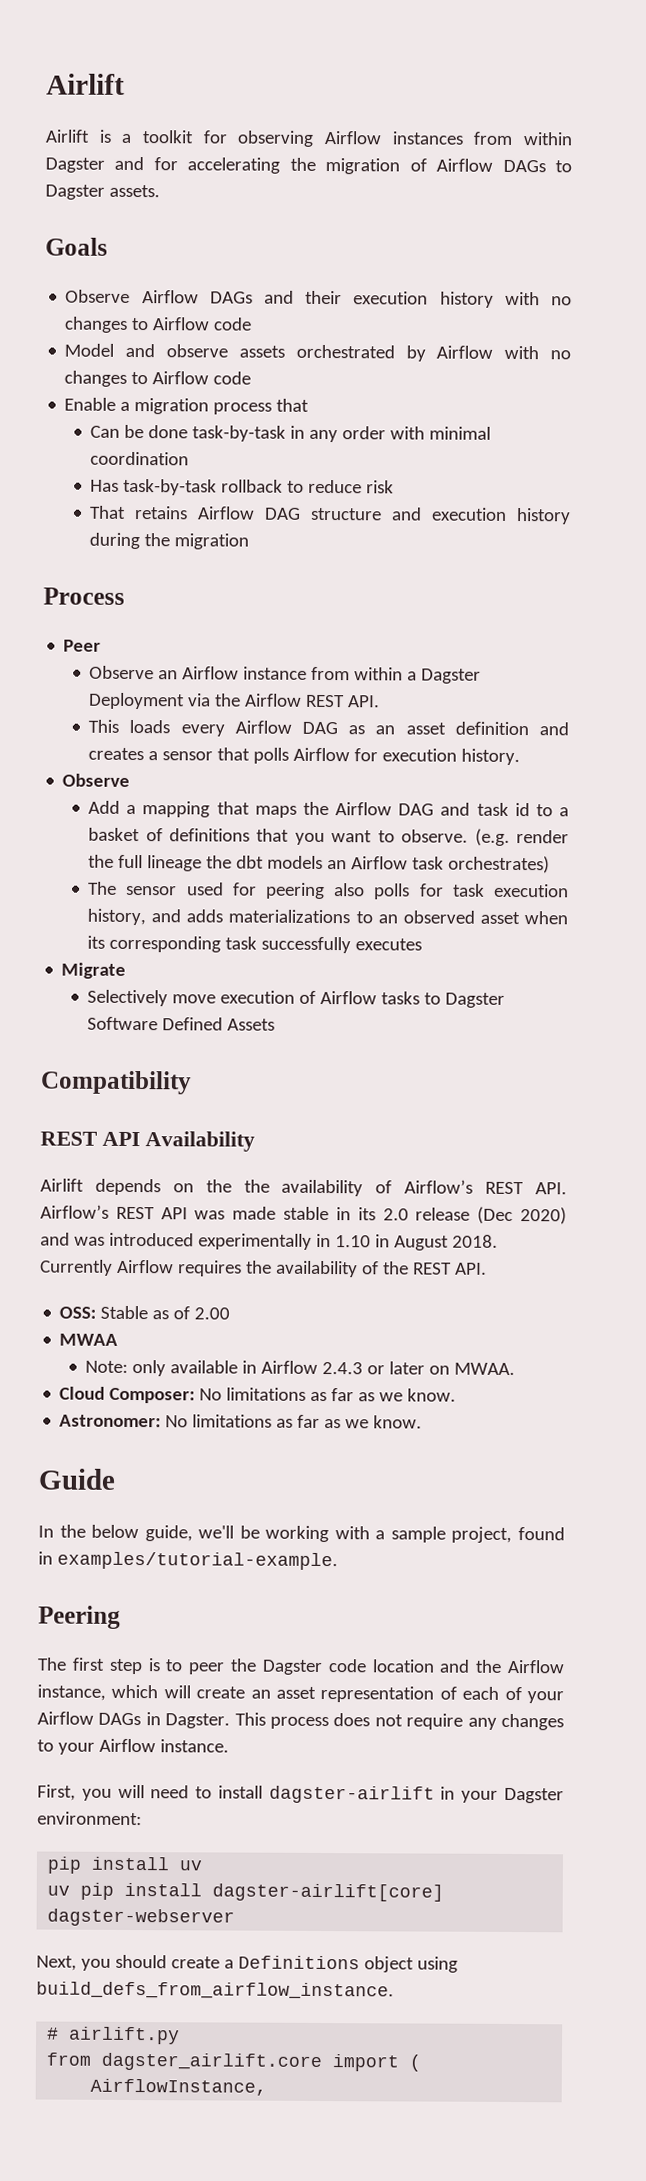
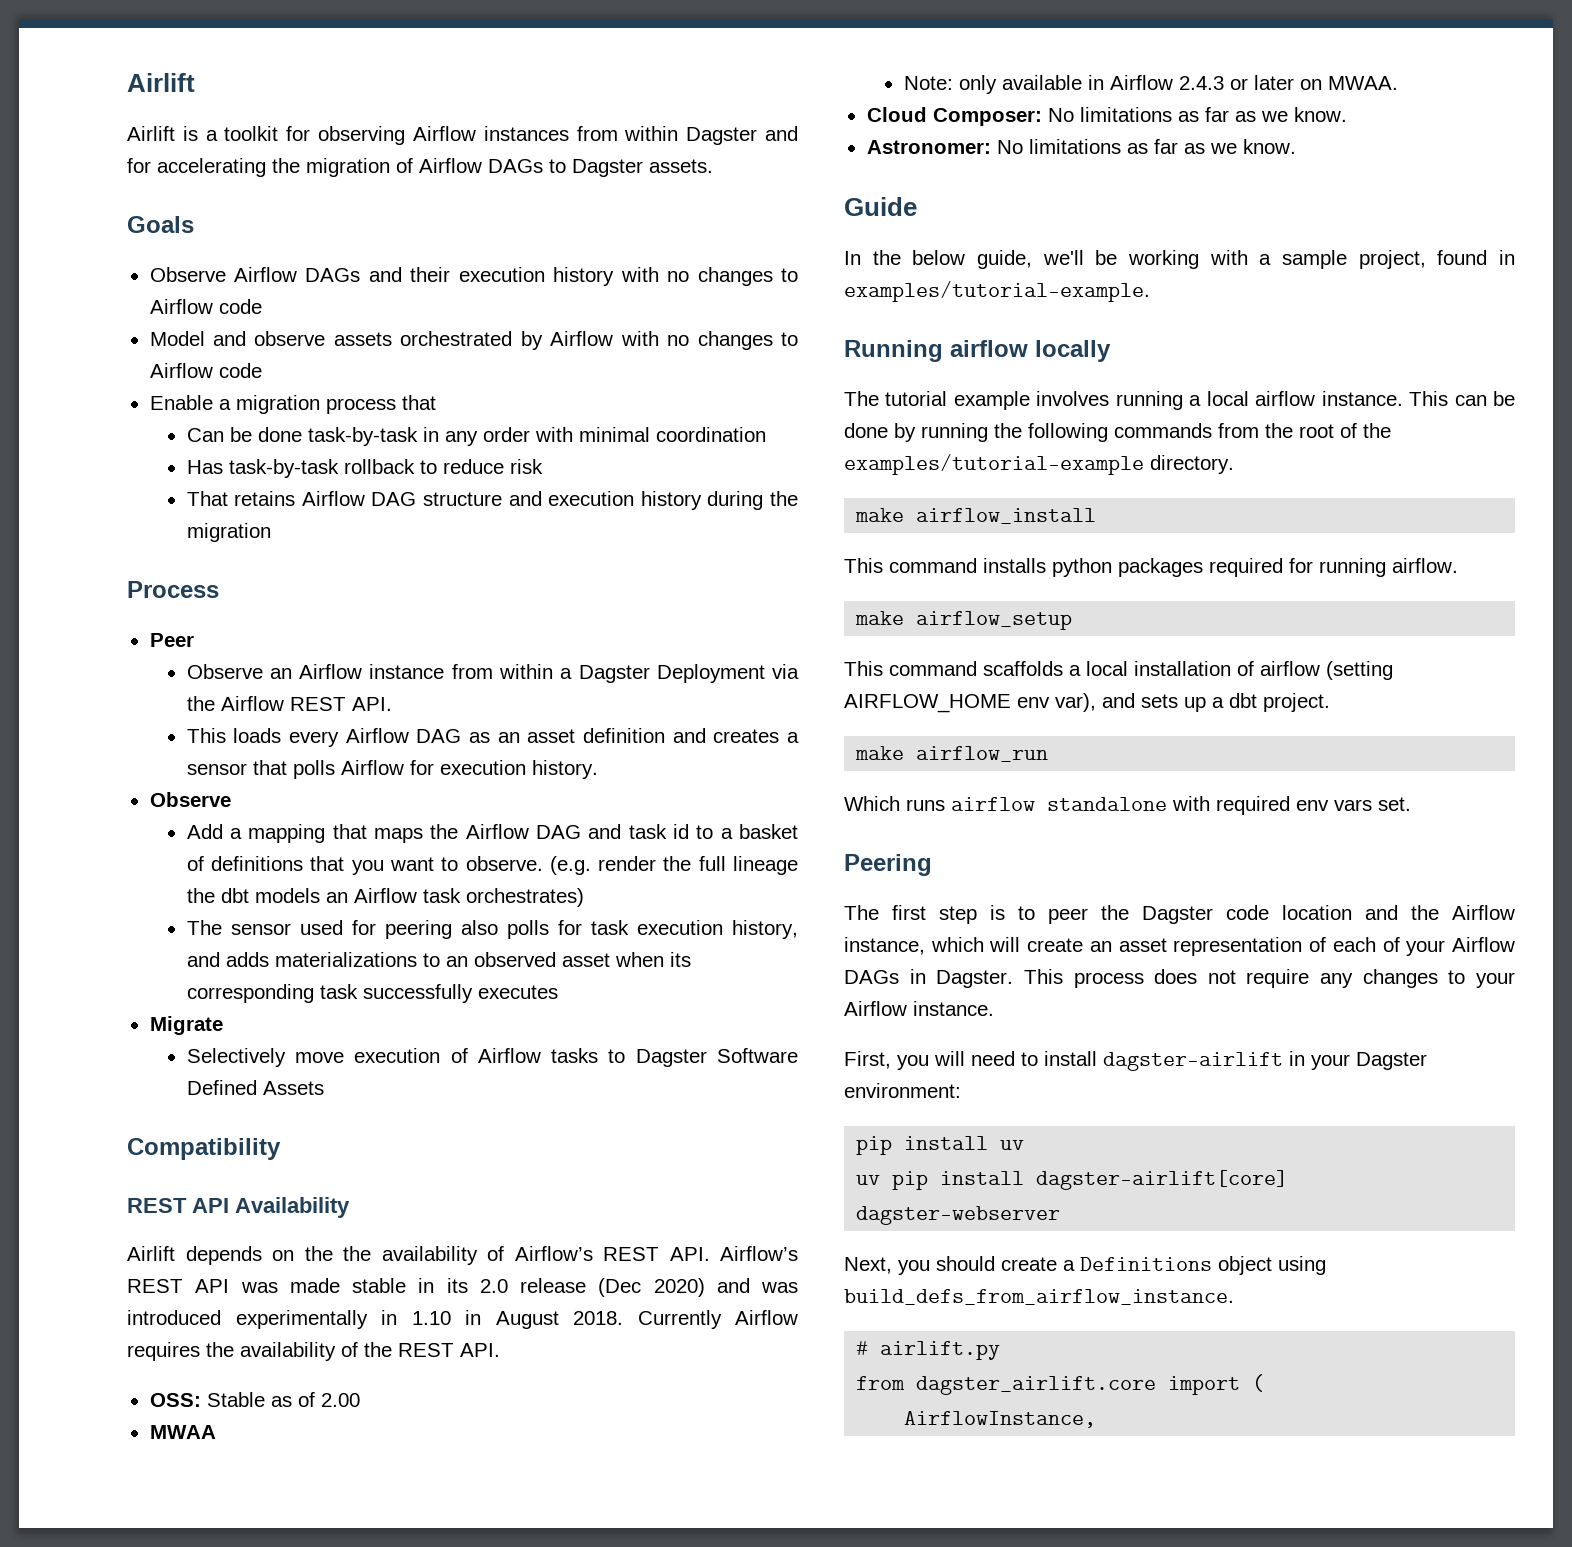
(338, 1561) none -> [844,340,1111,362] [844,391,1515,410] [844,423,1391,442] [844,454,1234,475] [855,508,1097,524] [844,558,1458,577] [855,611,1073,630] [844,661,1393,680] [844,693,1330,713] [855,746,1049,762] [844,796,1411,815] // Running airflow locally // The tutorial example involves running a local airflow instance. This can be done by running the following commands from the root of the examples/tutorial-example directory. // make airflow_install // This command installs python packages required for running airflow. // make airflow_setup // This command scaffolds a local installation of airflow (setting AIRFLOW_HOME env var), and sets up a dbt project. // make airflow_run // Which runs airflow standalone with required env vars set.

